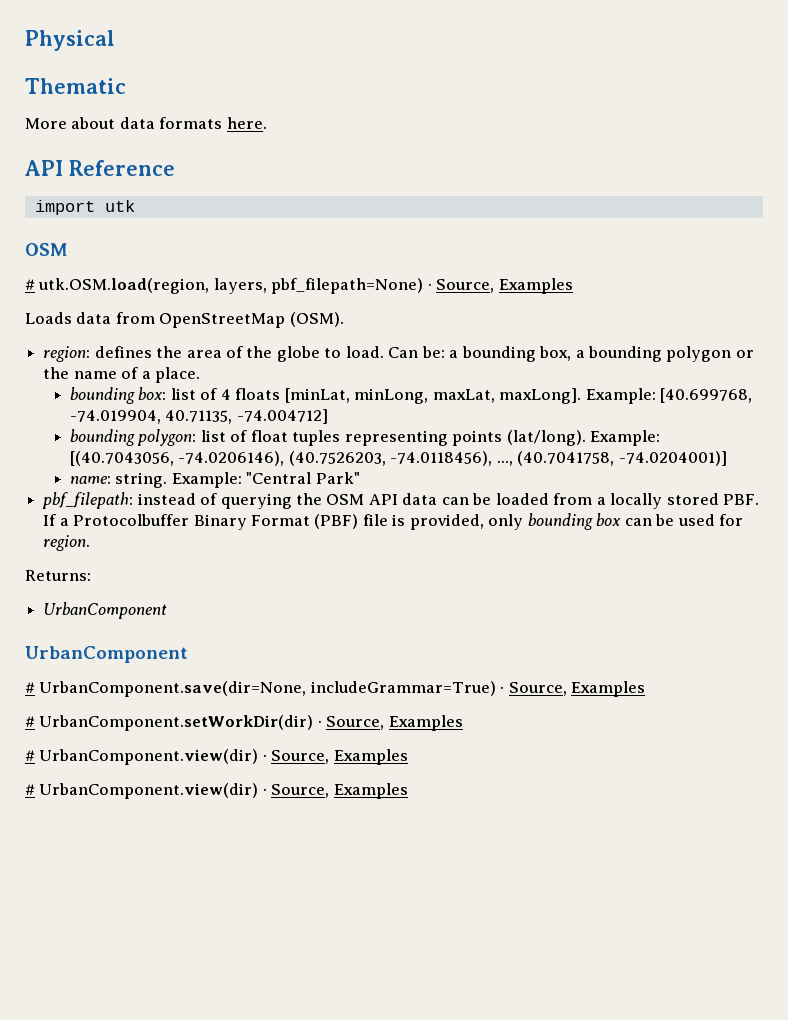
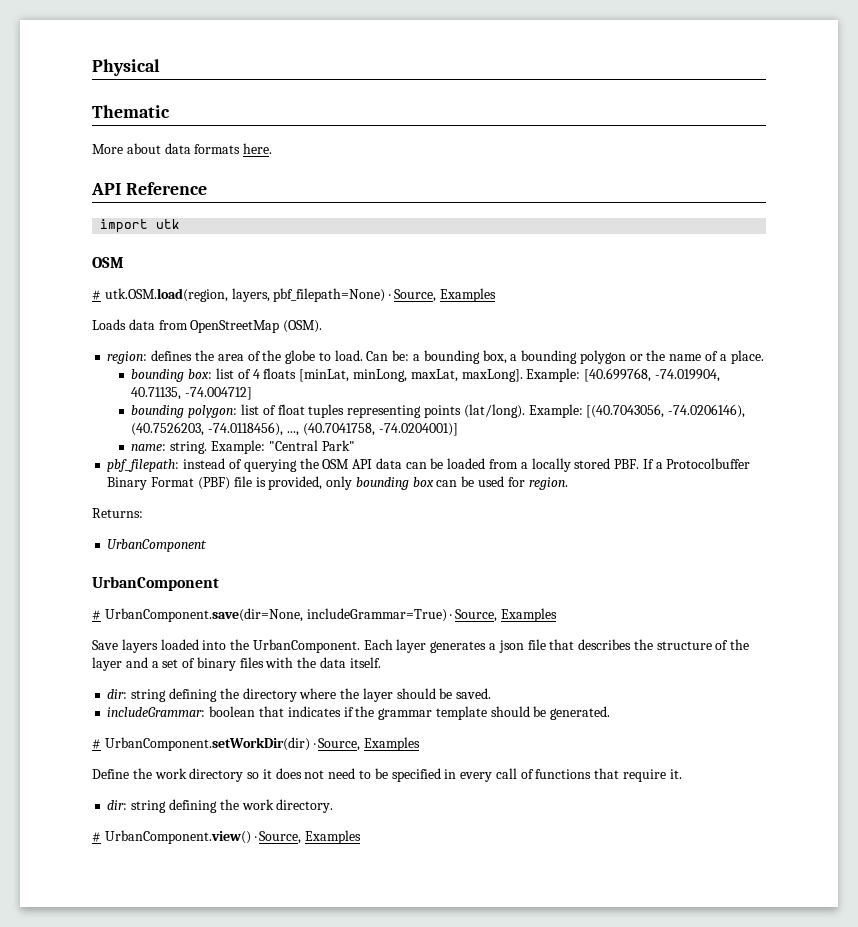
(646, 689) none -> [92,639,750,653] [92,657,381,671] [107,688,492,702] [107,706,611,720] // Save layers loaded into the UrbanComponent. Each layer generates a json file that describes the structure of the layer and a set of binary files with the data itself. // dir: string defining the directory where the layer should be saved. // includeGrammar: boolean that indicates if the grammar template should be generated.
[25,749,408,765] [25,783,408,799] // # UrbanComponent.view(dir) · Source, Examples // # UrbanComponent.view(dir) · Source, Examples -> [92,768,682,782] [107,799,334,813] [92,830,362,844] // Define the work directory so it does not need to be specified in every call of functions that require it. // dir: string defining the work directory. // # UrbanComponent.view() · Source, Examples

